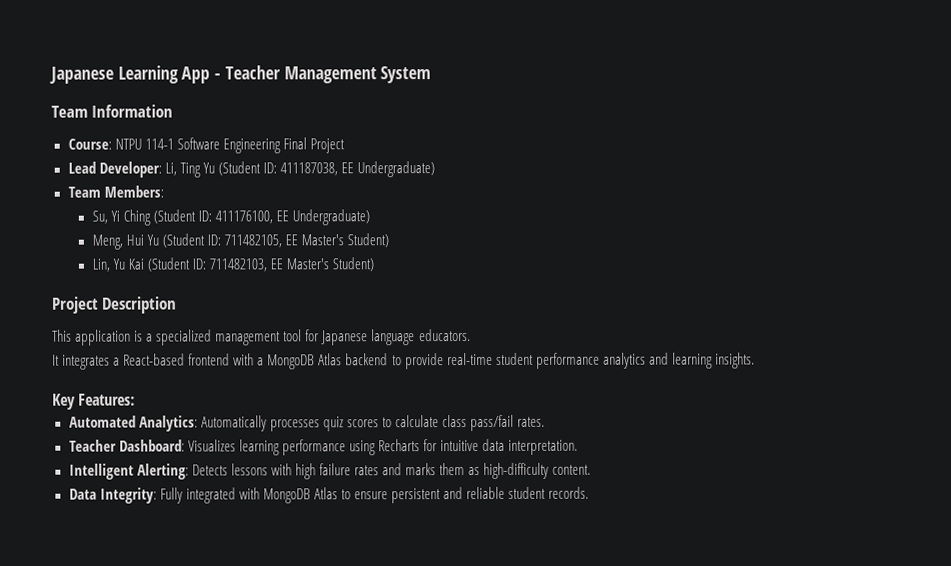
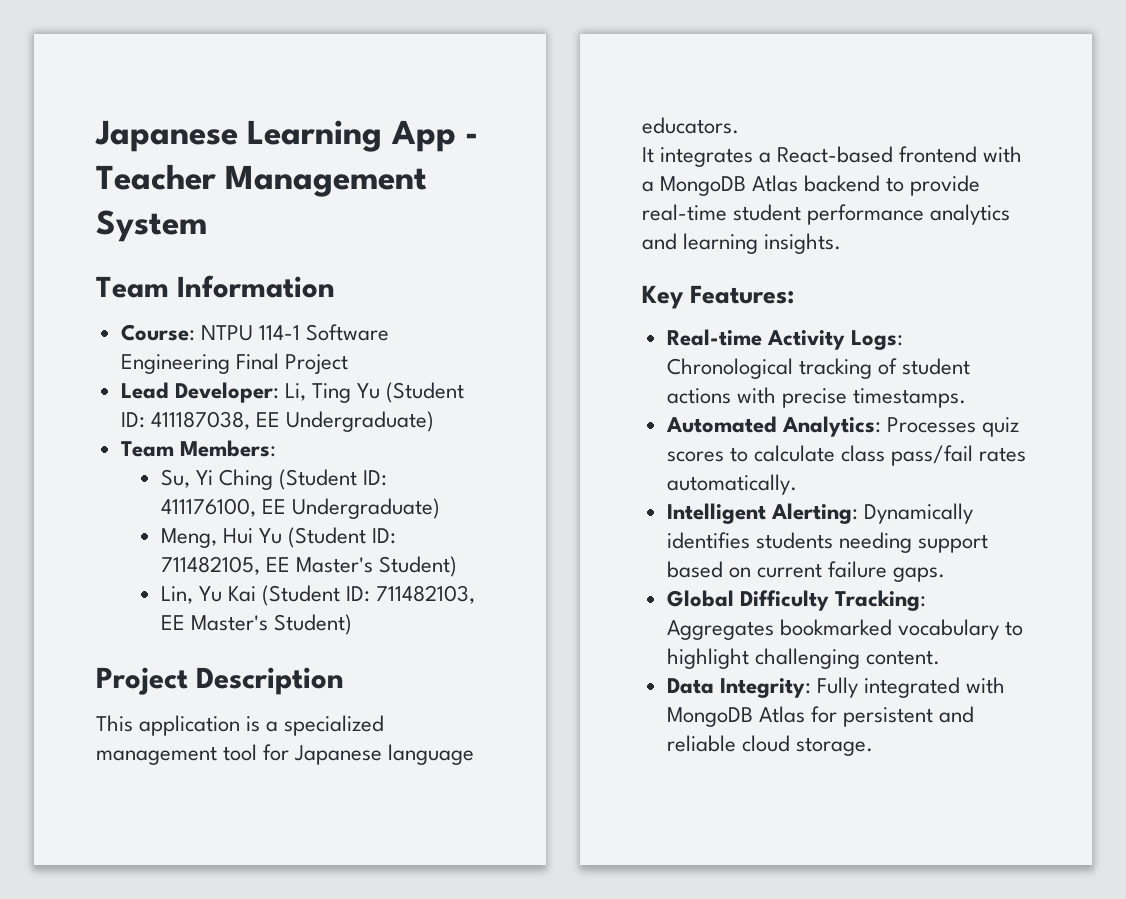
(136, 399) none -> [666,329,903,350] [666,358,970,379] [666,387,966,408] // Real-time Activity Logs: Chronological tracking of student actions with precise timestamps.
[200,415,320,432] Automatically processes -> [886,417,976,433] Processes
[517,416,546,427] [68,438,579,456] [68,462,550,480] rates. // Teacher Dashboard: Visualizes learning performance using Recharts for intuitive data interpretation. // Intelligent Alerting: Detects lessons with high failure rates and marks them as high-difficulty -> [979,447,1027,462] [666,474,797,495] [666,503,973,524] [666,532,988,553] [666,561,946,582] [666,590,926,611] [666,619,1023,640] [666,648,860,669] rates automatically. // Intelligent Alerting: Dynamically identifies students needing support based on current failure gaps. // Global Difficulty Tracking: Aggregates bookmarked vocabulary to highlight challenging
[340,489,388,500] to ensure -> [810,706,837,723] for
[508,486,590,499] student records. -> [741,735,873,756] cloud storage.

